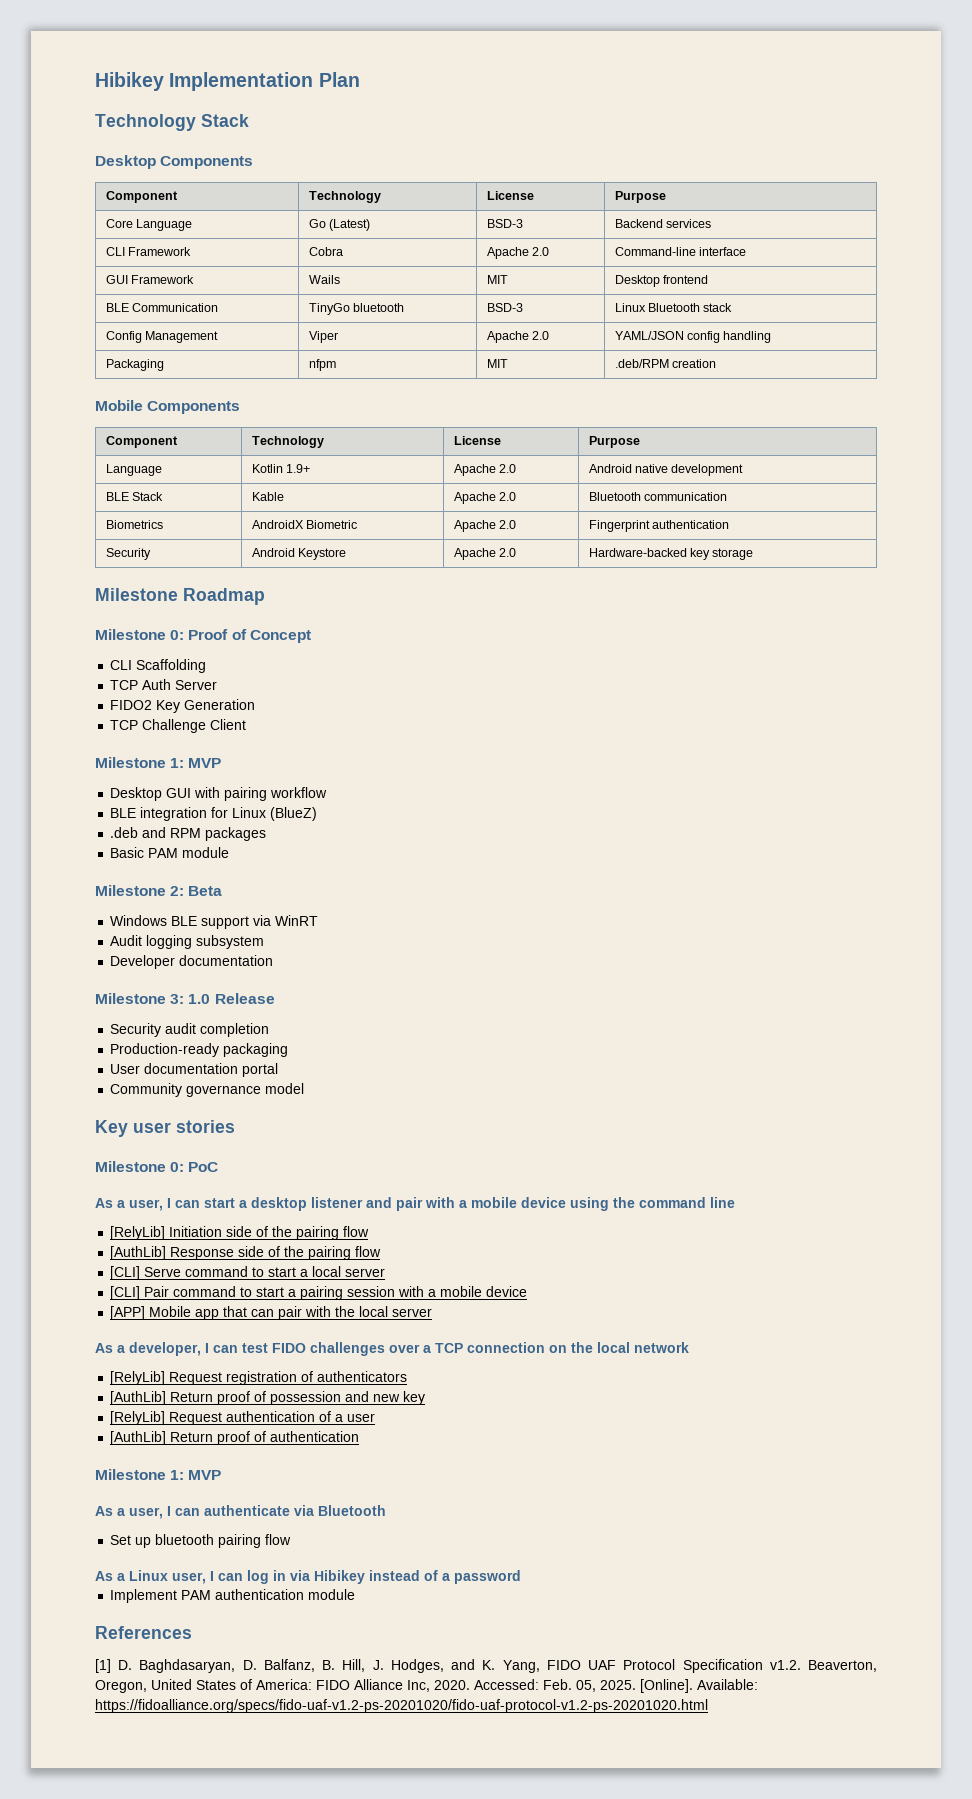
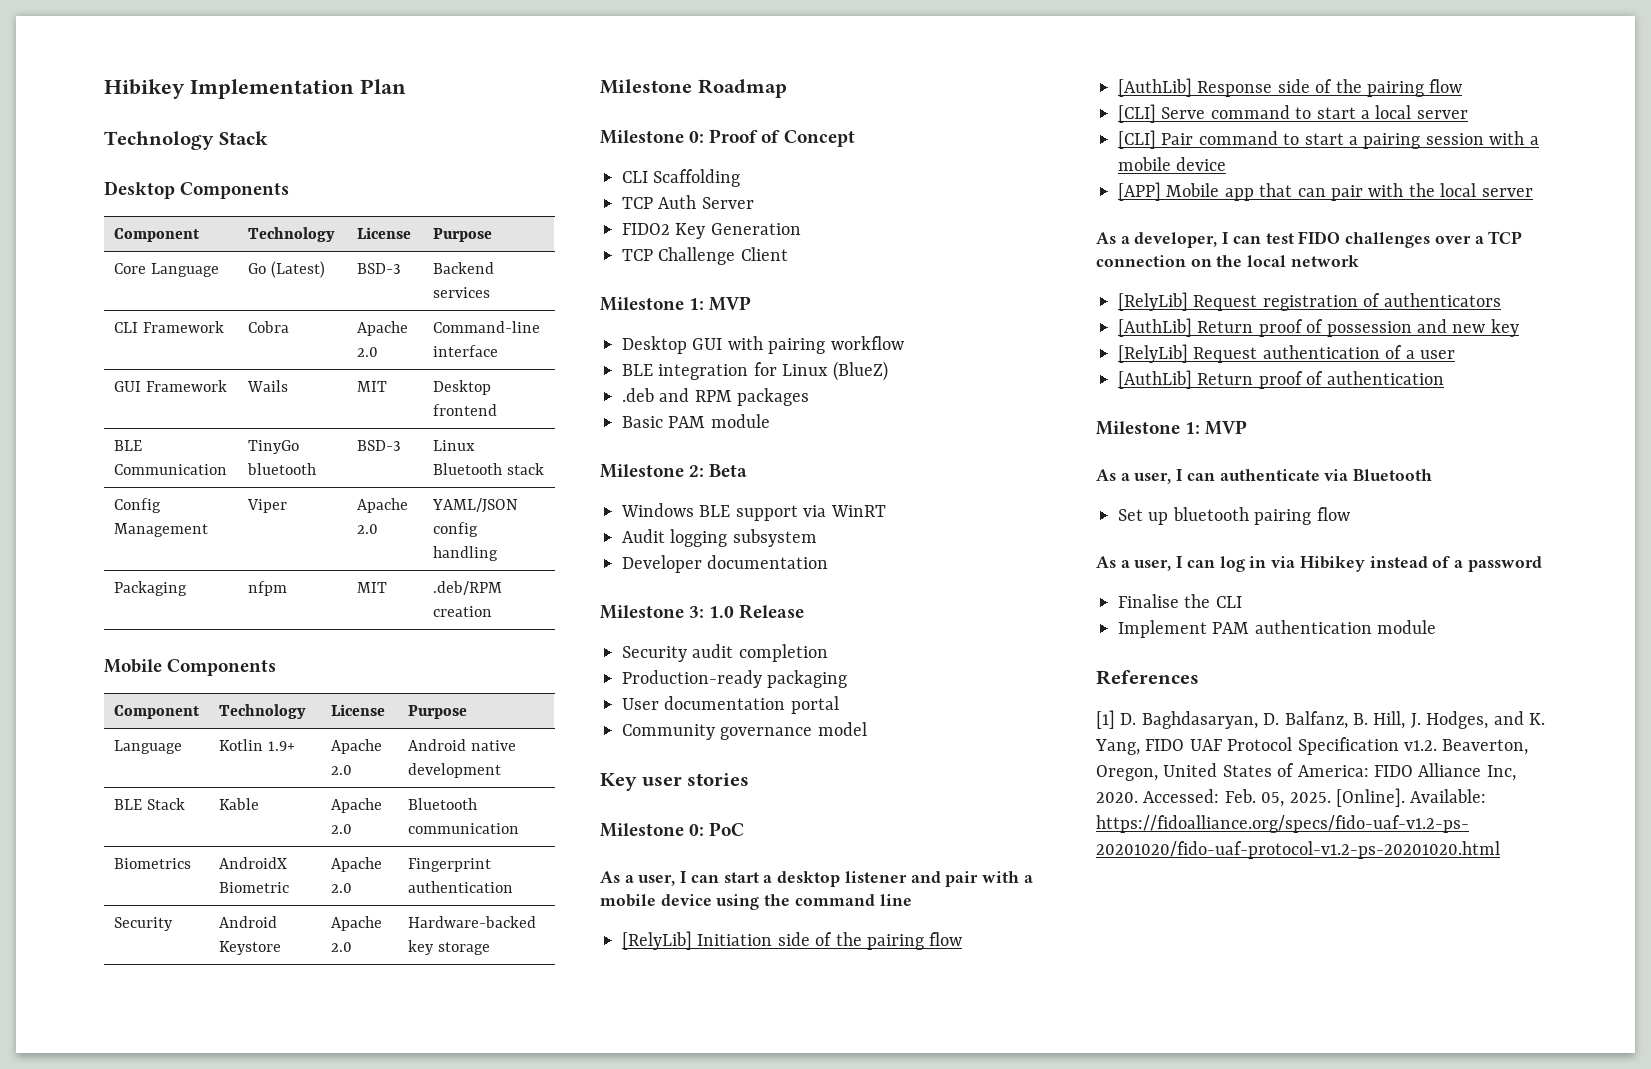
[129,1570,168,1581] Linux -> (1130, 564) none
(521, 1577) none -> [1118,594,1242,608] // Finalise the CLI

